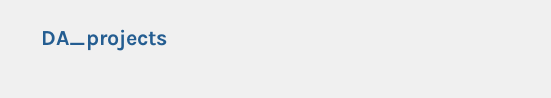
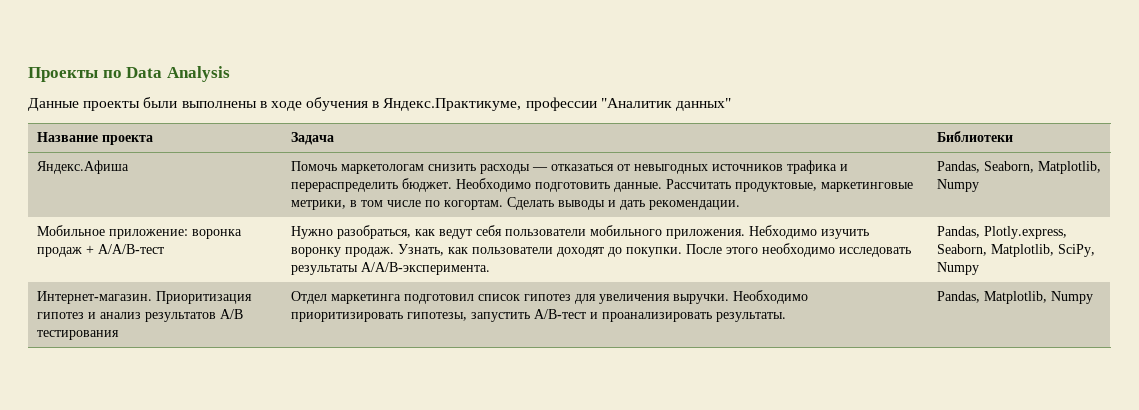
[41,29,167,51] DA_projects -> [28,66,230,82] [28,97,732,111] [37,132,154,145] [291,132,335,145] [937,131,1014,142] [37,160,130,174] [291,160,849,174] [291,178,914,192] [291,197,741,210] [937,161,1102,174] [937,179,980,192] [37,225,243,239] [37,244,165,257] [291,225,870,239] [291,243,912,257] [291,262,491,275] [937,226,1068,239] [937,244,1096,257] [937,262,980,275] [37,291,253,304] [37,309,244,322] [37,330,120,340] [291,290,809,304] [291,309,787,322] [937,291,1094,304] Проекты по Data Analysis // Данные проекты были выполнены в ходе обучения в Яндекс.Практикуме, профессии "Аналитик данных" // Название проекта | Задача | Библиотеки // Яндекс.Афиша | Помочь маркетологам снизить расходы — отказаться от невыгодных источников трафика и перераспределить бюджет. Необходимо подготовить данные. Рассчитать продуктовые, маркетинговые метрики, в том числе по когортам. Сделать выводы и дать рекомендации. | Pandas, Seaborn, Matplotlib, Numpy // Мобильное приложение: воронка продаж + A/A/B-тест | Нужно разобраться, как ведут себя пользователи мобильного приложения. Небходимо изучить воронку продаж. Узнать, как пользователи доходят до покупки. После этого необходимо исследовать результаты A/A/B-эксперимента. | Pandas, Plotly.express, Seaborn, Matplotlib, SciPy, Numpy // Интернет-магазин. Приоритизация гипотез и анализ результатов A/B тестирования | Отдел маркетинга подготовил список гипотез для увеличения выручки. Необходимо приоритизировать гипотезы, запустить A/B-тест и проанализировать результаты. | Pandas, Matplotlib, Numpy

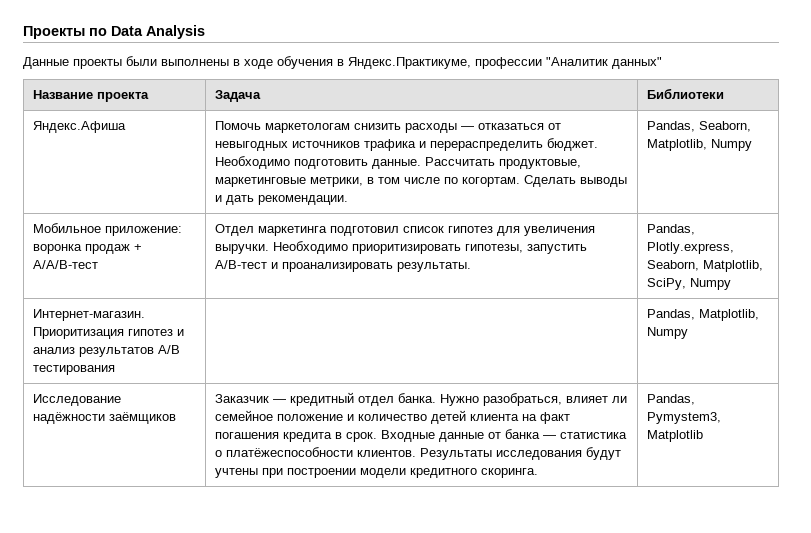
[291,225,870,239] [291,243,912,257] [291,262,491,275] [937,226,1068,239] [937,244,1096,257] [937,262,980,275] [37,291,253,304] [37,309,244,322] [37,330,120,340] | Нужно разобраться, как ведут себя пользователи мобильного приложения. Небходимо изучить воронку продаж. Узнать, как пользователи доходят до покупки. После этого необходимо исследовать результаты A/A/B-эксперимента. | Pandas, Plotly.express, Seaborn, Matplotlib, SciPy, Numpy // Интернет-магазин. Приоритизация гипотез и анализ результатов A/B тестирования -> (98, 264) none
[984,291,1094,304] Matplotlib, Numpy -> [646,242,734,254] [646,260,763,272] [646,278,731,290] [32,309,145,321] [32,327,184,339] [32,345,180,357] [32,365,115,375] [646,309,759,321] [646,327,688,339] [32,394,121,406] [32,412,176,424] [214,392,627,406] [214,410,570,424] [214,429,627,442] [214,447,621,460] [214,468,538,478] [646,394,695,405] [646,412,721,424] [646,430,703,442] Plotly.express, Seaborn, Matplotlib, SciPy, Numpy // Интернет-магазин. Приоритизация гипотез и анализ результатов A/B тестирования | | Pandas, Matplotlib, Numpy // Исследование надёжности заёмщиков | Заказчик — кредитный отдел банка. Нужно разобраться, влияет ли семейное положение и количество детей клиента на факт погашения кредита в срок. Входные данные от банка — статистика о платёжеспособности клиентов. Результаты исследования будут учтены при построении модели кредитного скоринга. | Pandas, Pymystem3, Matplotlib

